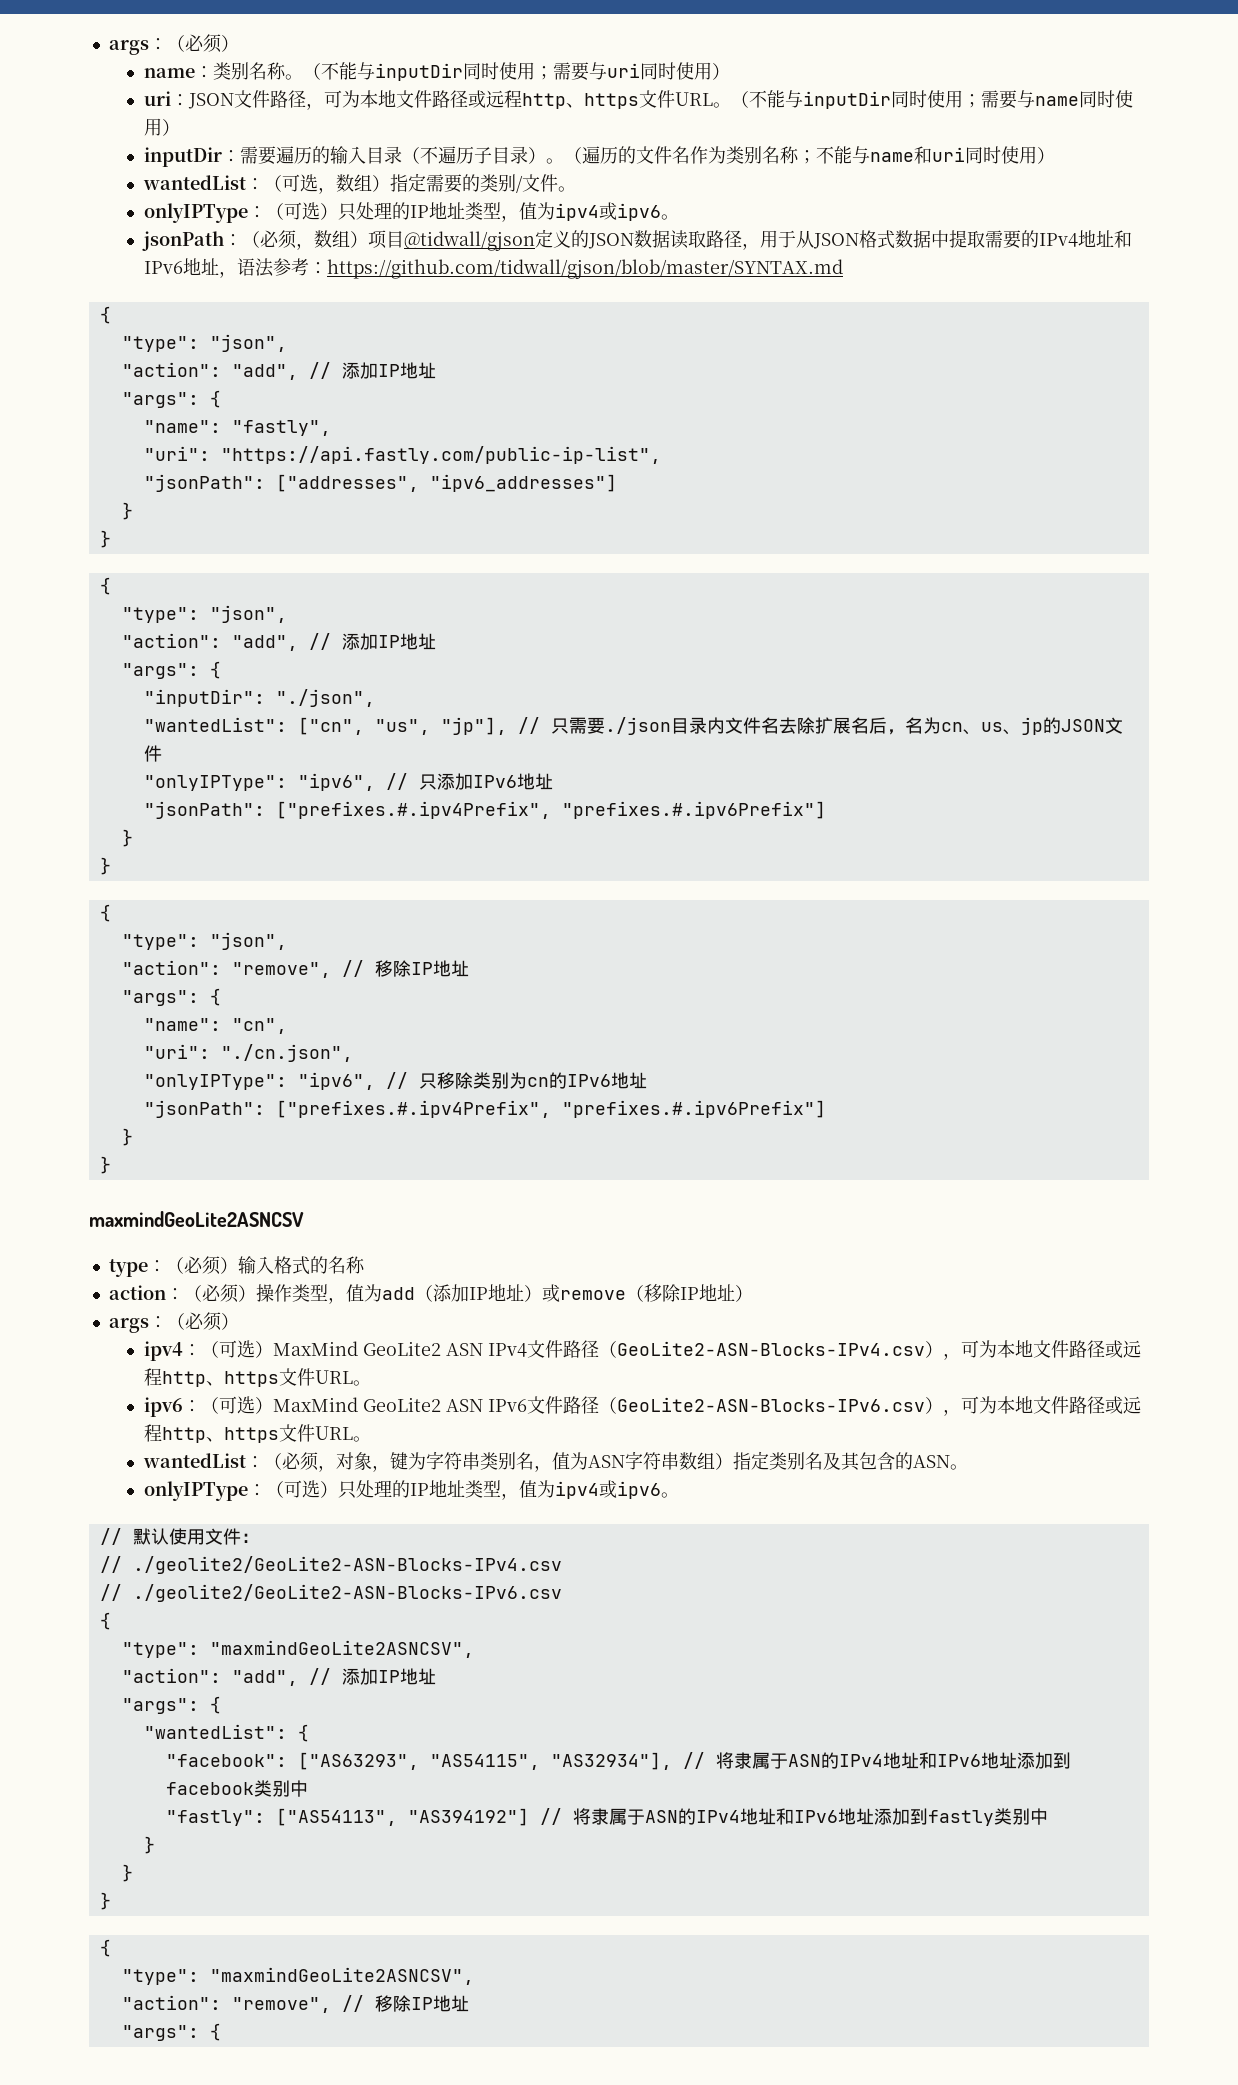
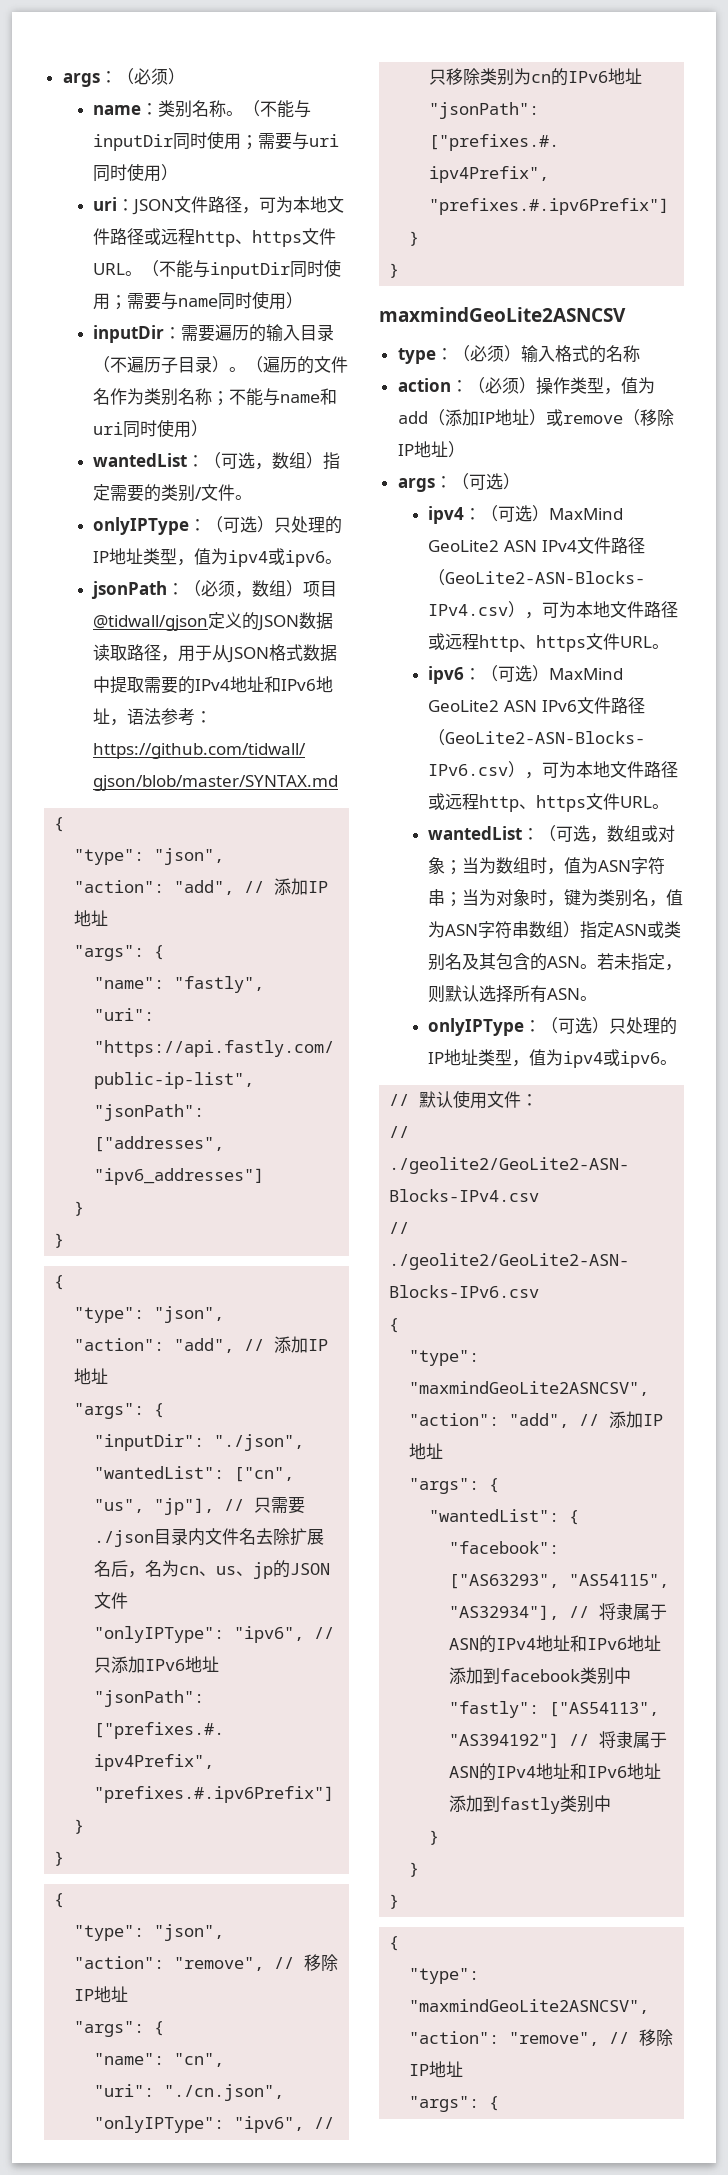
[184,1312,222,1331] 必须 -> [468,473,503,490] 可选
[281,1451,480,1472] 必须，对象，键为字符串 -> [556,825,676,843] [428,857,666,875] [428,889,599,907] 可选，数组或对象；当为数组时，值为ASN字符串；当为对象时，键为
(769, 1460) none -> [614,921,665,938] ASN或
(968, 1467) none -> [597,953,683,971] [428,985,598,1003] 若未指定，则默认选择所有ASN。

